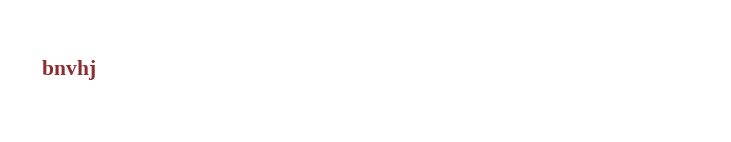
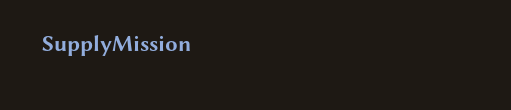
[42,60,96,80] bnvhj -> [42,35,192,56] SupplyMission

